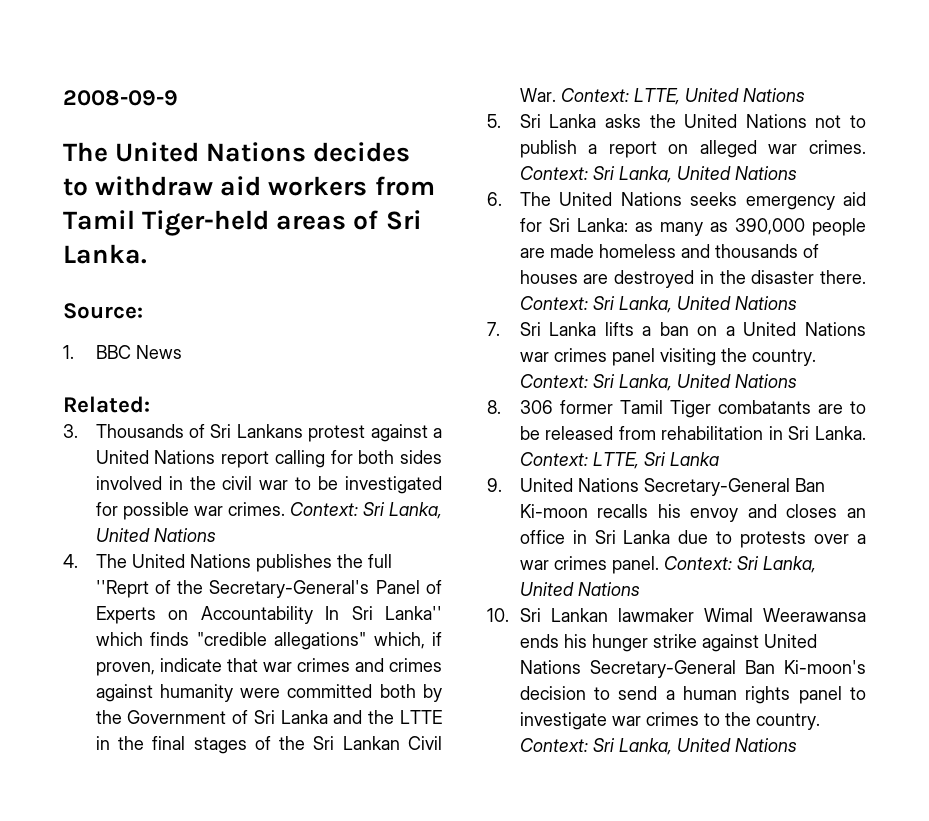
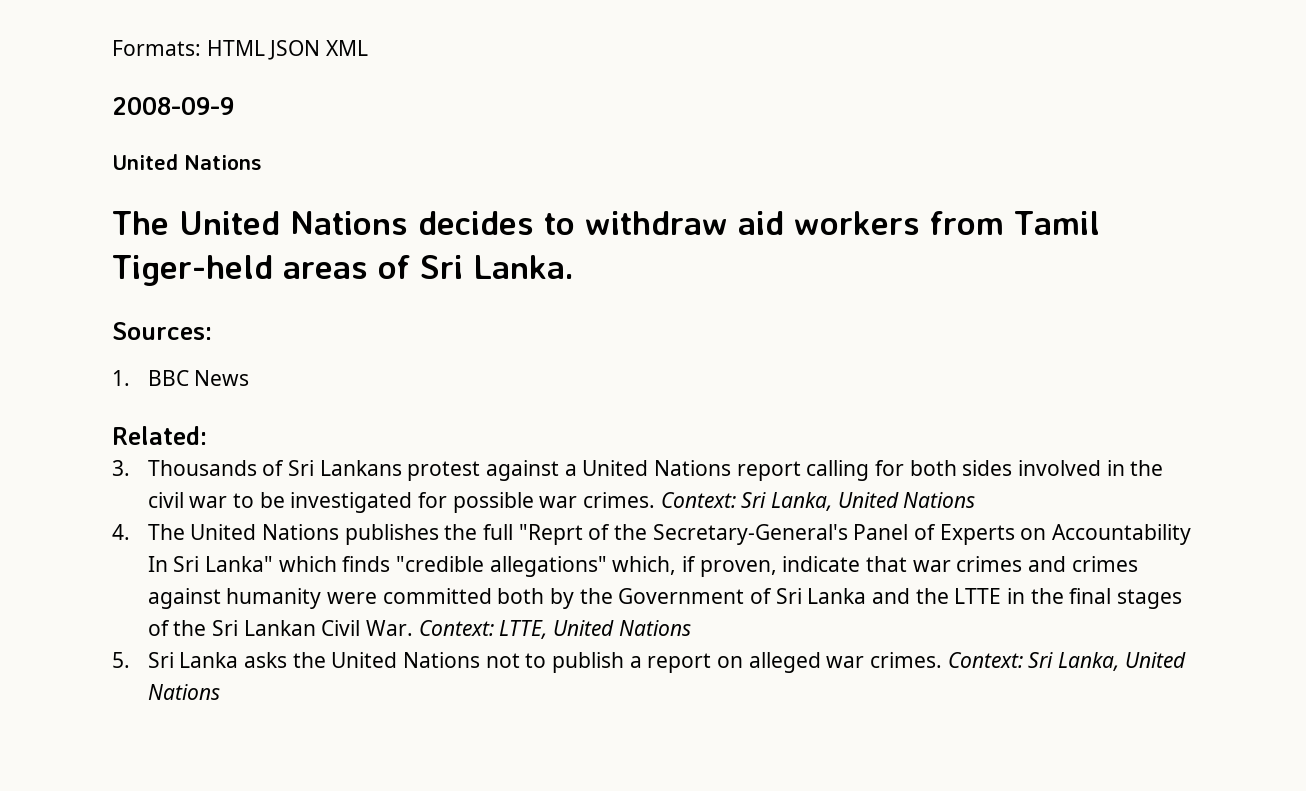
(63, 98) none -> [112,40,369,60] Formats: HTML JSON XML //
(178, 98) none -> [112,154,262,170] // United Nations
[63,303,143,319] Source: -> [112,322,212,340] Sources:
[95,580,149,598] ''Reprt -> [518,524,583,545] "Reprt
[384,606,442,620] Lanka'' -> [205,556,274,572] Lanka"
[487,192,866,210] [519,218,866,236] [519,244,819,258] [519,270,866,288] [519,296,797,313] [487,322,866,336] [519,348,816,366] [519,374,797,391] [487,400,866,418] [519,426,866,440] [519,452,719,469] [487,478,825,496] [519,504,866,522] [519,530,866,548] [519,556,816,574] [519,582,640,596] [487,608,866,622] [519,634,817,652] [519,660,866,678] [519,686,866,704] [519,712,820,730] [519,738,797,755] // 6. The United Nations seeks emergency aid for Sri Lanka: as many as 390,000 people are made homeless and thousands of houses are destroyed in the disaster there. Context: Sri Lanka, United Nations // 7. Sri Lanka lifts a ban on a United Nations war crimes panel visiting the country. Context: Sri Lanka, United Nations // 8. 306 former Tamil Tiger combatants are to be released from rehabilitation in Sri Lanka. Context: LTTE, Sri Lanka // 9. United Nations Secretary-General Ban Ki-moon recalls his envoy and closes an office in Sri Lanka due to protests over a war crimes panel. Context: Sri Lanka, United Nations // 10. Sri Lankan lawmaker Wimal Weerawansa ends his hunger strike against United Nations Secretary-General Ban Ki-moon's decision to send a human rights panel to investigate war crimes to the country. Context: Sri Lanka, United Nations -> (220, 692) none

